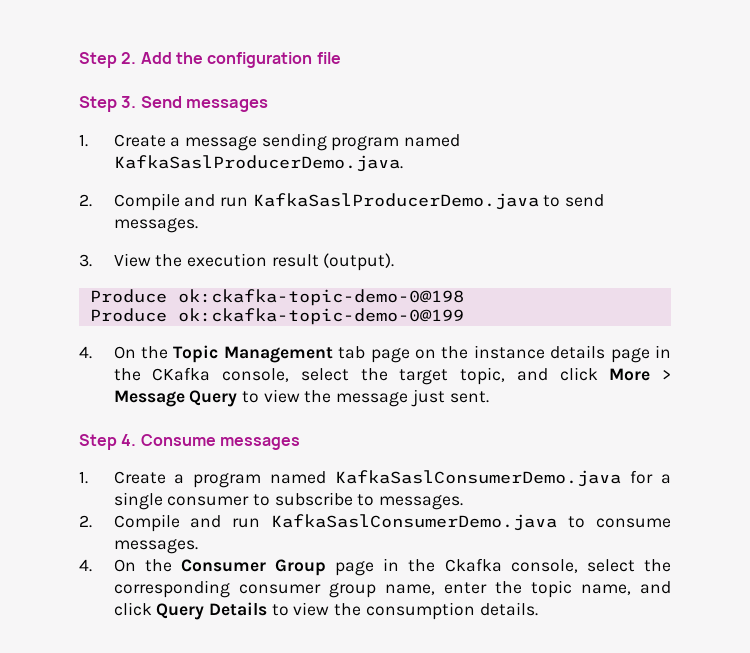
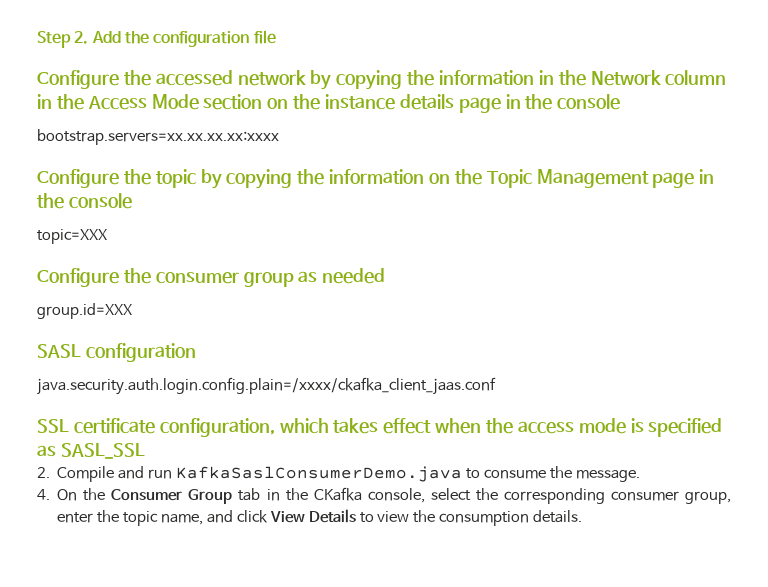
[79,96,269,112] [79,133,461,151] [113,155,403,172] [79,193,605,211] [113,218,198,233] [79,253,395,271] [89,289,464,306] [89,308,464,325] [79,345,410,363] Step 3. Send messages // 1. Create a message sending program named KafkaSaslProducerDemo.java. // 2. Compile and run KafkaSaslProducerDemo.java to send messages. // 3. View the execution result (output). // Produce ok:ckafka-topic-demo-0@198 // Produce ok:ckafka-topic-demo-0@199 // 4. On the Topic Management tab page -> [37,70,727,90] [37,94,263,110] Configure the accessed network by copying the information in the Network column in the Access Mode section
[152,367,671,385] [113,389,489,407] [79,434,300,450] [79,470,671,488] [113,492,464,510] CKafka console, select the target topic, and click More > Message Query to view the message just sent. // Step 4. Consume messages // 1. Create a program named KafkaSaslConsumerDemo.java for a single consumer to subscribe to messages. -> [557,94,621,110] [37,129,279,145] [37,169,715,189] [37,193,132,209] [37,229,107,244] [37,268,386,287] [37,303,132,319] [37,343,196,362] [37,377,496,395] [37,418,723,437] [37,443,145,459] console // bootstrap.servers=xx.xx.xx.xx:xxxx // Configure the topic by copying the information on the Topic Management page in the console // topic=XXX // Configure the consumer group as needed // group.id=XXX // SASL configuration // java.security.auth.login.config.plain=/xxxx/ckafka_client_jaas.conf // SSL certificate configuration, which takes effect when the access mode is specified as SASL_SSL
[113,539,198,554] messages. -> [549,466,640,482] the message.
[335,558,502,576] page in the Ckafka -> [238,487,362,501] tab in the CKafka
[328,583,435,598] group name, -> [685,491,731,504] group,
[156,603,205,620] Query -> [269,511,305,523] View

